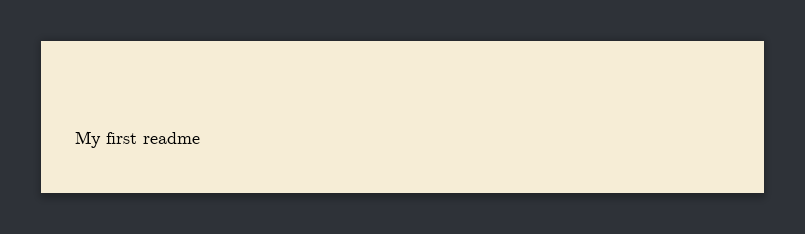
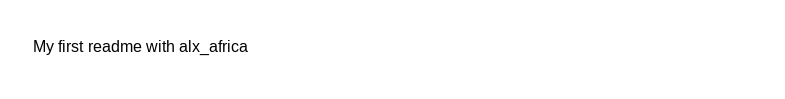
(200, 138) none -> [144,40,249,56] with alx_africa

